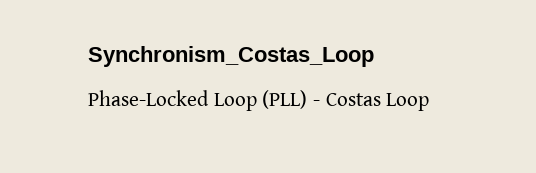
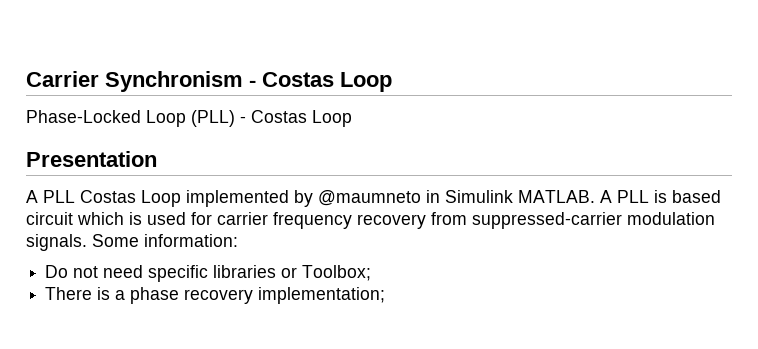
[88,46,374,67] Synchronism_Costas_Loop -> [26,71,392,92] Carrier Synchronism - Costas Loop
(430, 102) none -> [26,151,157,167] [26,190,721,207] [26,212,715,229] [26,234,238,251] [45,265,372,282] [45,287,386,304] // Presentation // A PLL Costas Loop implemented by @maumneto in Simulink MATLAB. A PLL is based circuit which is used for carrier frequency recovery from suppressed-carrier modulation signals. Some information: // Do not need specific libraries or Toolbox; // There is a phase recovery implementation;

